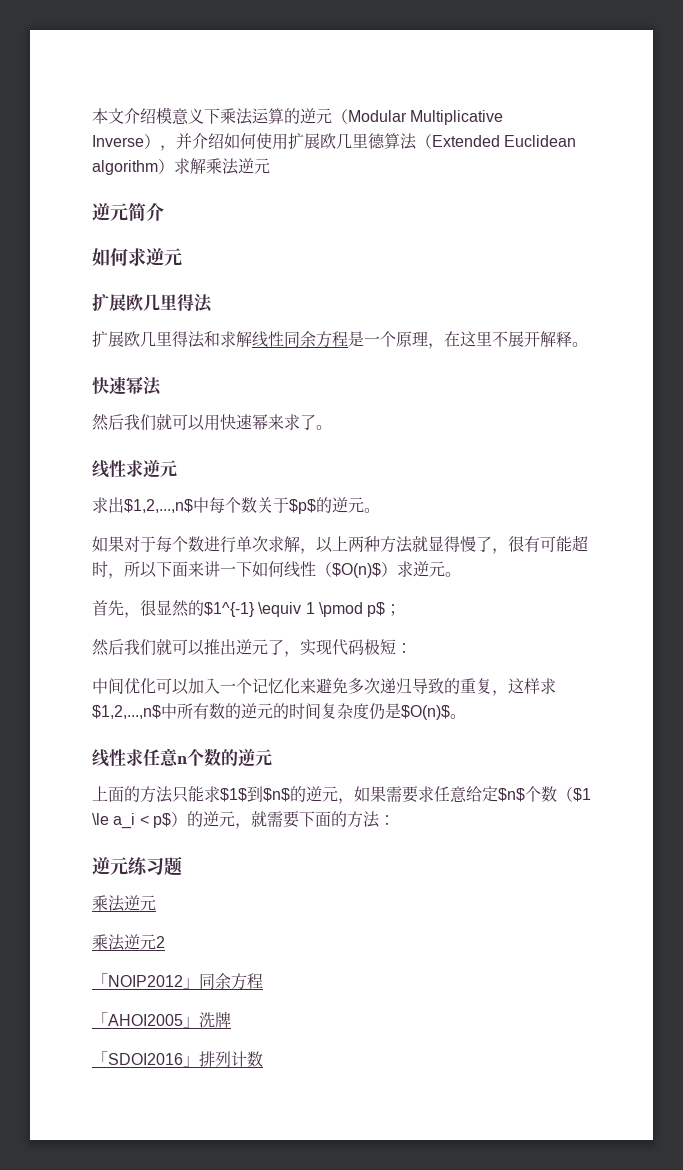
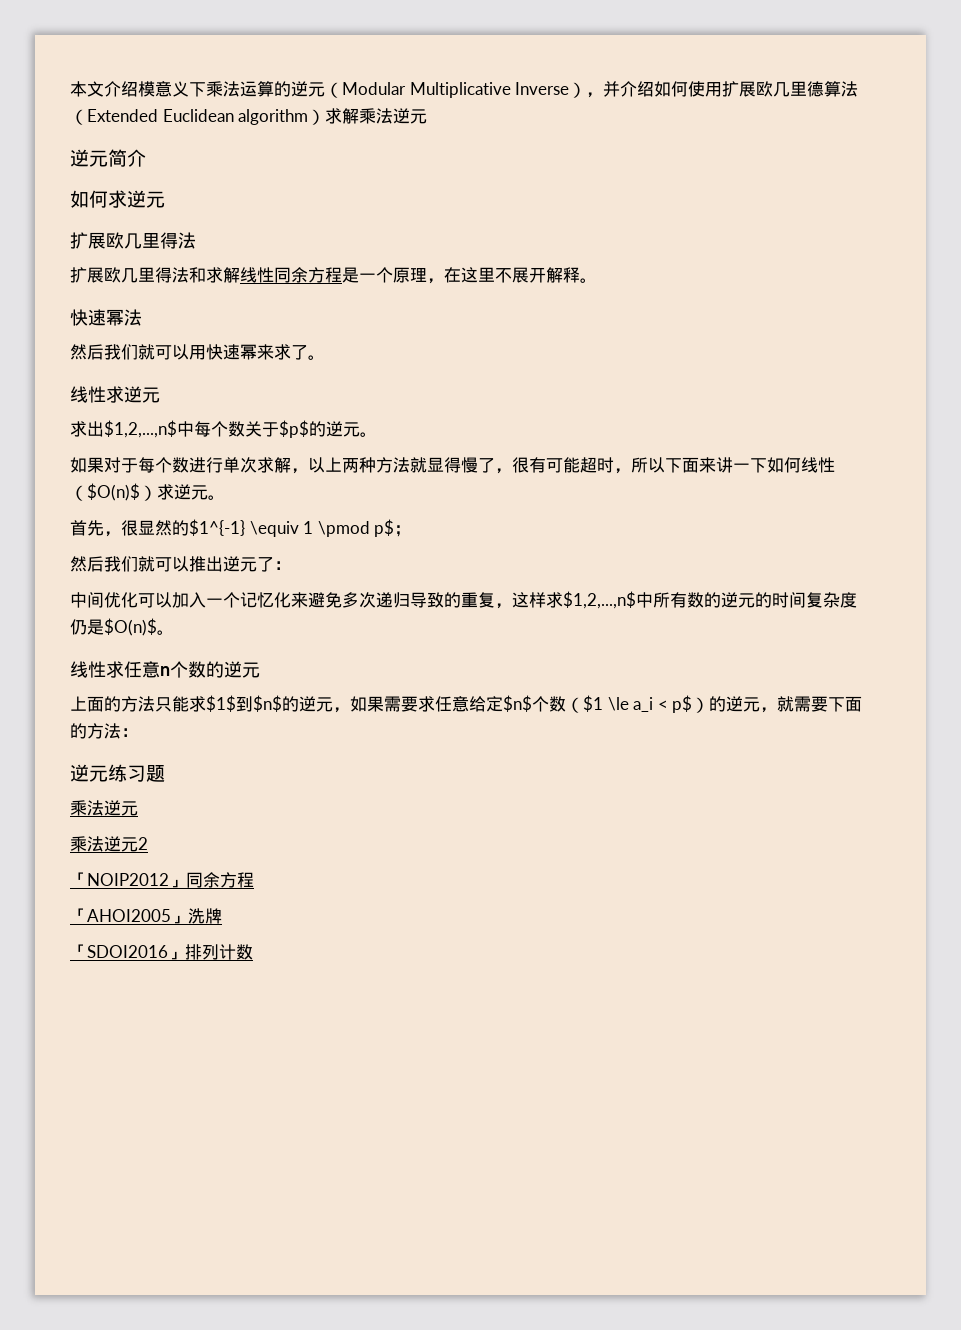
[284,639,396,657] ，实现代码极短 -> (274, 564) none

